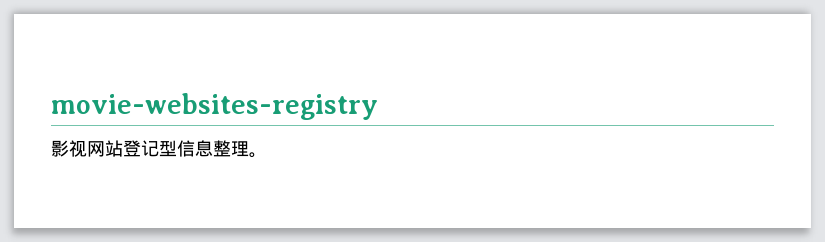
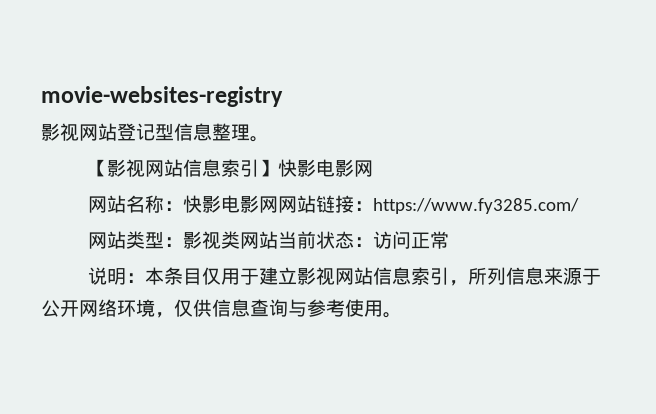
(267, 155) none -> [87,159,373,177] [87,195,579,214] [87,231,449,249] [87,267,601,286] [41,299,402,318] // 【影视网站信息索引】快影电影网 // 网站名称：快影电影网网站链接：https://www.fy3285.com/ // 网站类型：影视类网站当前状态：访问正常 // 说明：本条目仅用于建立影视网站信息索引，所列信息来源于公开网络环境，仅供信息查询与参考使用。

